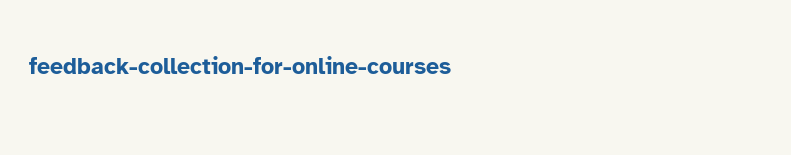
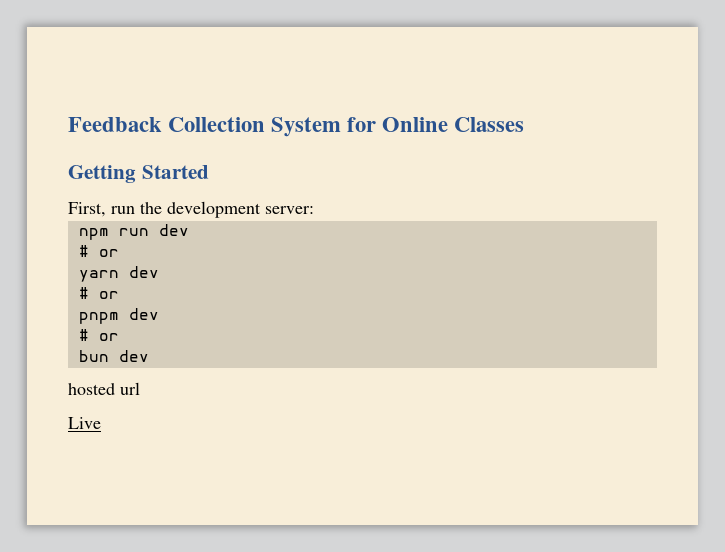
[29,56,451,74] feedback-collection-for-online-courses -> [68,117,525,137] [68,165,209,183] [68,201,314,218] [78,224,189,240] [78,245,119,257] [78,266,159,282] [78,287,119,299] [78,308,159,324] [78,329,119,341] [78,350,149,362] [68,382,140,395] [68,417,101,429] Feedback Collection System for Online Classes // Getting Started // First, run the development server: // npm run dev // # or // yarn dev // # or // pnpm dev // # or // bun dev // hosted url // Live

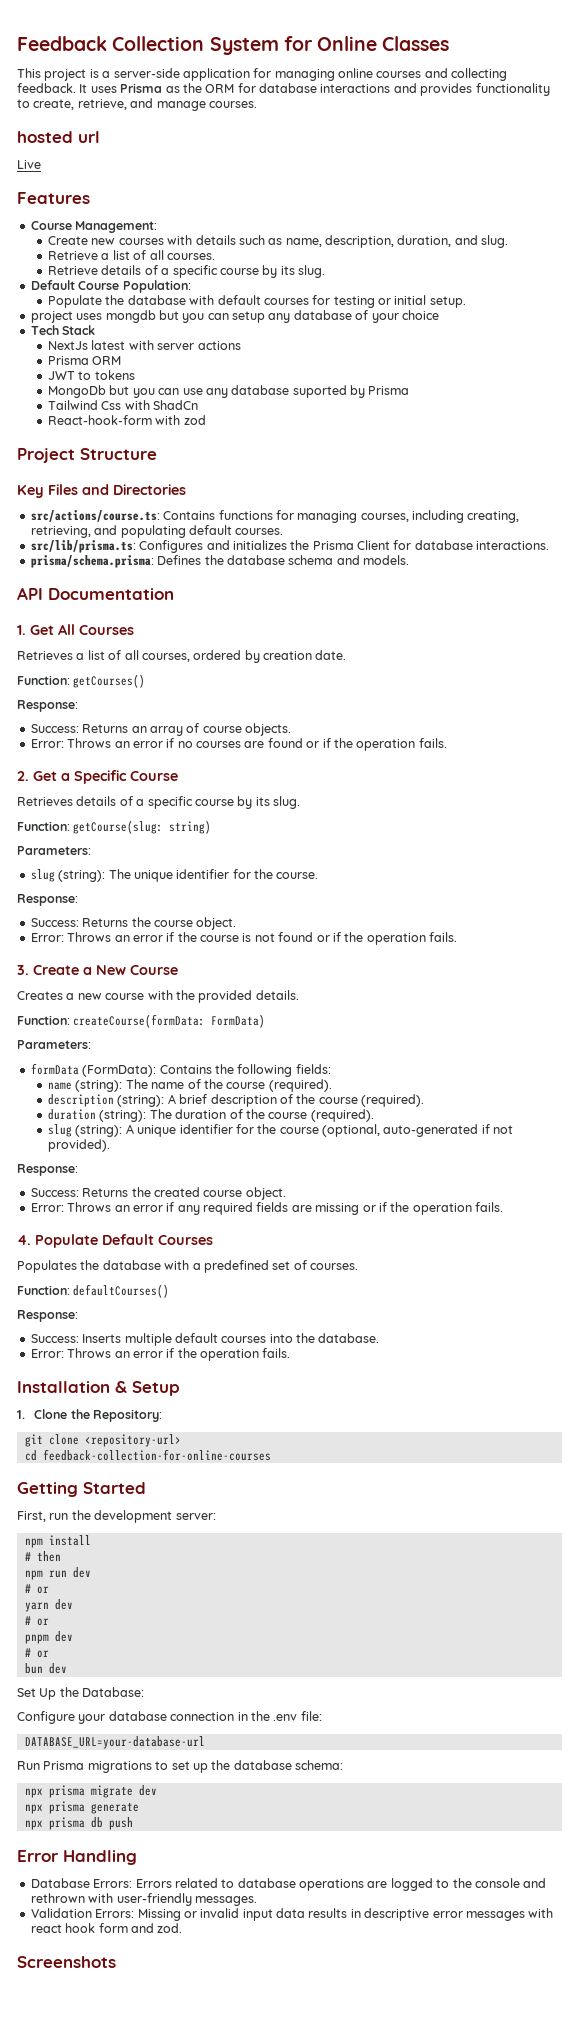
(525, 124) none -> [17,68,508,81] [17,83,550,96] [17,98,257,111] [17,131,100,143] [17,160,41,169] [17,192,90,204] [30,221,158,233] [48,235,509,248] [48,250,215,260] [48,265,326,278] [30,280,191,293] [48,295,466,308] [30,310,439,323] [30,325,96,335] [48,340,241,350] [48,356,122,365] [48,370,135,380] [48,385,410,398] [48,400,199,410] [48,415,206,425] [17,448,157,463] [17,484,186,498] [30,510,520,523] [30,525,284,538] [30,540,550,553] [30,555,409,568] [17,587,174,600] [17,624,134,635] [17,650,347,663] [17,674,146,688] [17,700,78,712] [30,723,291,736] [30,738,447,751] [17,770,178,784] [17,796,300,809] [17,820,212,834] [17,846,91,855] [30,869,319,882] [17,894,78,906] [30,917,237,930] [30,932,457,945] [17,965,178,975] [17,990,299,1003] [17,1014,266,1028] [17,1040,91,1049] [30,1063,331,1077] [48,1079,332,1092] [48,1094,425,1107] [48,1109,374,1122] [48,1124,514,1137] [48,1139,111,1152] [17,1164,78,1176] [30,1187,286,1200] [30,1202,503,1215] [17,1234,213,1248] [17,1260,358,1273] [17,1284,170,1298] [17,1310,78,1322] [30,1333,380,1346] [30,1348,291,1361] [17,1381,180,1396] [17,1409,163,1422] [24,1434,181,1447] [24,1449,271,1461] // This project is a server-side application for managing online courses and collecting feedback. It uses Prisma as the ORM for database interactions and provides functionality to create, retrieve, and manage courses. // hosted url // Live // Features // Course Management: // Create new courses with details such as name, description, duration, and slug. // Retrieve a list of all courses. // Retrieve details of a specific course by its slug. // Default Course Population: // Populate the database with default courses for testing or initial setup. // project uses mongdb but you can setup any database of your choice // Tech Stack // NextJs latest with server actions // Prisma ORM // JWT to tokens // MongoDb but you can use any database suported by Prisma // Tailwind Css with ShadCn // React-hook-form with zod // Project Structure // Key Files and Directories // src/actions/course.ts: Contains functions for managing courses, including creating, retrieving, and populating default courses. // src/lib/prisma.ts: Configures and initializes the Prisma Client for database interactions. // prisma/schema.prisma: Defines the database schema and models. // API Documentation // 1. Get All Courses // Retrieves a list of all courses, ordered by creation date. // Function: getCourses() // Response: // Success: Returns an array of course objects. // Error: Throws an error if no courses are found or if the operation fails. // 2. Get a Specific Course // Retrieves details of a specific course by its slug. // Function: getCourse(slug: string) // Parameters: // slug (string): The unique identifier for the course. // Response: // Success: Returns the course object. // Error: Throws an error if the course is not found or if the operation fails. // 3. Create a New Course // Creates a new course with the provided details. // Function: createCourse(formData: FormData) // Parameters: // formData (FormData): Contains the following fields: // name (string): The name of the course (required). // description (string): A brief description of the course (required). // duration (string): The duration of the course (required). // slug (string): A unique identifier for the course (optional, auto-generated if not provided). // Response: // Success: Returns the created course object. // Error: Throws an error if any required fields are missing or if the operation fails. // 4. Populate Default Courses // Populates the database with a predefined set of courses. // Function: defaultCourses() // Response: // Success: Inserts multiple default courses into the database. // Error: Throws an error if the operation fails. // Installation & Setup // 1. Clone the Repository: // git clone <repository-url> // cd feedback-collection-for-online-courses
(314, 210) none -> [24,1535,91,1548] [24,1551,61,1562] // npm install // # then
[68,382,140,395] [68,417,101,429] hosted url // Live -> [17,1687,145,1700] [17,1711,322,1724] [24,1736,205,1749] [17,1760,343,1773] [24,1785,157,1798] [24,1801,139,1814] [24,1817,133,1830] [17,1850,137,1865] [30,1878,547,1891] [30,1893,257,1906] [30,1908,554,1921] [30,1923,183,1933] [17,1956,116,1968] Set Up the Database: // Configure your database connection in the .env file: // DATABASE_URL=your-database-url // Run Prisma migrations to set up the database schema: // npx prisma migrate dev // npx prisma generate // npx prisma db push // Error Handling // Database Errors: Errors related to database operations are logged to the console and rethrown with user-friendly messages. // Validation Errors: Missing or invalid input data results in descriptive error messages with react hook form and zod. // Screenshots

